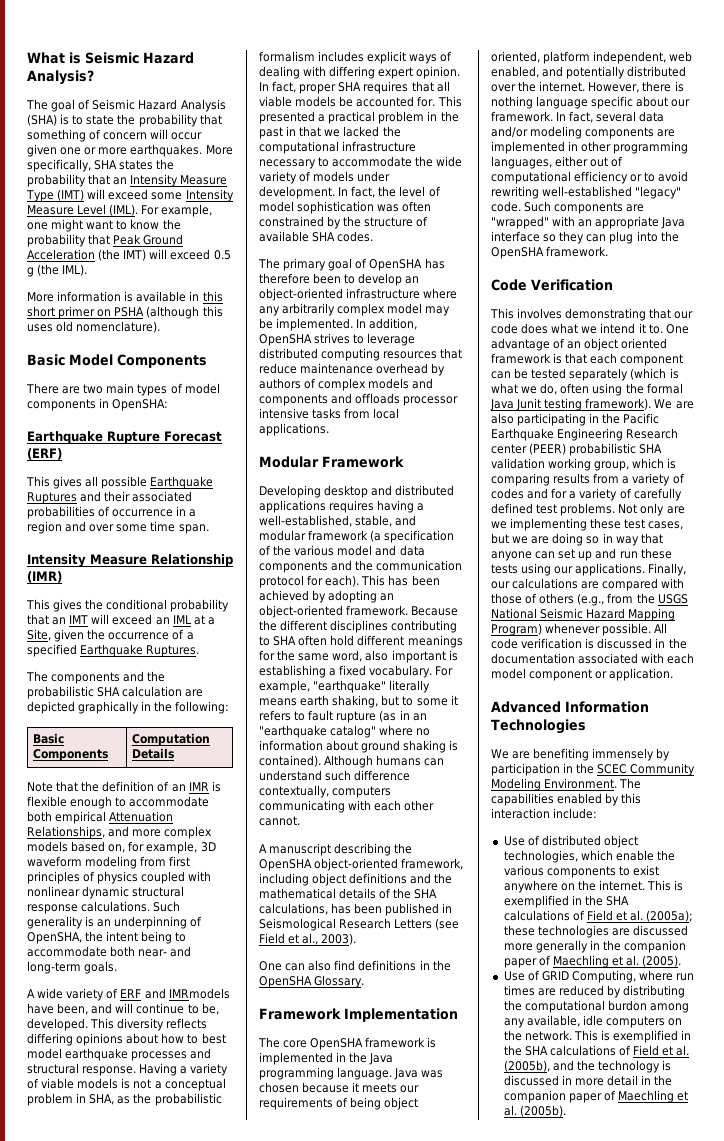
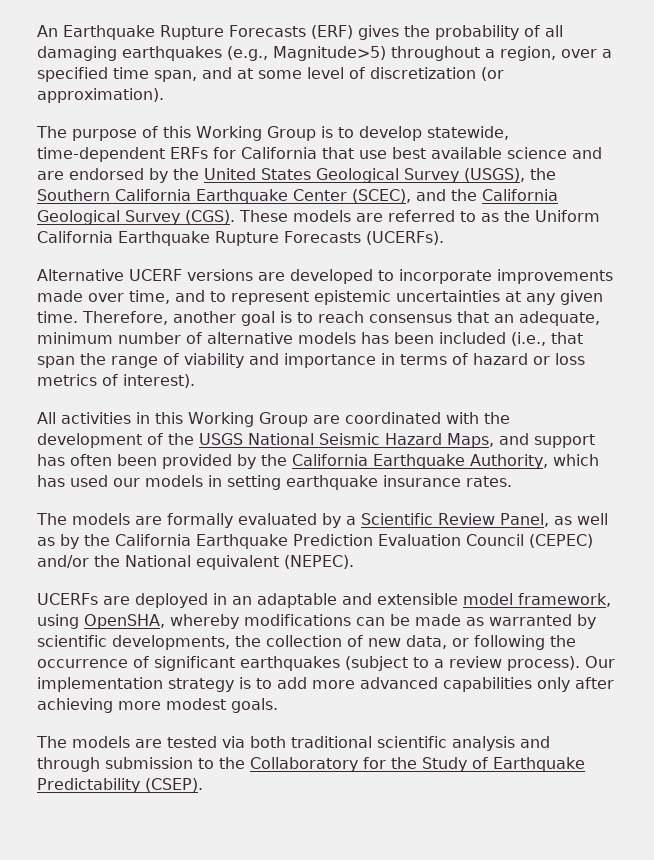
[27,52,194,64] [27,70,94,85] [26,99,226,112] [27,114,222,127] [27,129,203,142] [27,144,233,157] [27,159,175,172] [27,174,228,187] [26,189,234,202] [27,204,213,217] [27,219,181,232] [27,234,184,247] [27,249,231,261] [27,264,88,277] [27,291,223,302] [27,306,223,319] [27,321,161,333] [27,354,207,368] [26,383,220,396] [27,398,169,411] [27,431,222,444] [27,448,62,460] [26,476,214,489] [27,491,193,504] [27,506,197,519] [27,521,209,534] [27,554,233,567] [27,571,62,583] [26,599,230,612] [27,614,215,625] [27,629,194,642] [27,644,200,657] [26,671,166,684] [27,686,204,699] [27,701,230,714] [32,733,64,744] [32,749,108,761] [131,733,210,746] [131,748,174,759] [27,781,221,792] [27,796,210,809] [27,811,174,824] [27,826,213,839] [27,841,216,854] [27,856,191,869] [27,871,212,884] [27,886,185,899] [27,901,181,914] [27,916,203,929] [27,931,187,944] [27,946,192,957] [27,961,118,974] [27,988,230,1001] [27,1003,219,1015] [27,1018,208,1031] [27,1033,226,1046] [27,1048,212,1061] [27,1063,229,1076] [27,1078,226,1091] [27,1093,222,1106] [259,51,453,64] [259,66,461,79] [259,81,450,94] [259,96,462,107] [259,111,459,124] [259,126,401,139] [259,141,417,154] [259,156,463,169] [259,171,391,184] [259,186,441,199] [259,201,432,214] [259,216,429,229] [259,231,374,242] [258,258,445,271] [259,273,420,286] [259,288,458,301] [259,303,451,316] [259,318,418,331] [259,333,416,346] [259,348,463,361] [259,363,446,376] [259,378,434,391] [259,393,459,406] [259,408,400,419] [259,423,329,436] [259,456,404,468] [259,485,455,498] [259,500,425,513] [259,515,417,527] [259,530,455,543] [259,545,425,556] [259,560,463,573] [259,575,440,588] [259,590,395,603] [259,605,459,618] [259,620,458,633] [259,635,463,648] [259,650,458,663] [259,665,454,678] [259,680,431,693] [259,695,458,708] [259,710,427,723] [259,725,431,738] [259,740,459,753] [259,755,445,768] [259,770,411,781] [259,785,392,798] [259,800,435,813] [259,816,300,826] [259,843,413,856] [259,858,464,871] [259,873,453,886] [259,888,438,899] [259,903,453,916] [259,918,460,931] [259,933,357,945] [259,960,451,971] [259,975,365,988] [259,1008,458,1022] [258,1037,437,1050] [259,1052,394,1065] [259,1067,444,1080] [259,1082,420,1093] [259,1097,419,1110] [491,51,693,64] [491,66,687,79] [491,81,684,93] [491,96,691,109] [491,111,665,123] [491,126,676,139] [491,141,689,154] [491,156,624,169] [491,171,689,184] [491,186,682,199] [491,201,645,214] [491,216,686,229] [491,231,679,244] [491,246,609,259] [491,279,613,291] [490,308,694,321] [491,323,689,334] [491,338,668,351] [491,353,684,366] [491,368,679,381] [491,383,683,396] [490,398,694,411] [491,413,660,426] [491,428,679,441] [491,443,663,456] [491,458,677,471] [491,473,685,486] [491,488,682,501] [491,503,685,516] [491,518,684,531] [491,533,663,546] [491,548,672,561] [491,563,687,576] [491,578,685,591] [491,593,634,606] What is Seismic Hazard Analysis? // The goal of Seismic Hazard Analysis (SHA) is to state the probability that something of concern will occur given one or more earthquakes. More specifically, SHA states the probability that an Intensity Measure Type (IMT) will exceed some Intensity Measure Level (IML). For example, one might want to know the probability that Peak Ground Acceleration (the IMT) will exceed 0.5 g (the IML). // More information is available in this short primer on PSHA (although this uses old nomenclature). // Basic Model Components // There are two main types of model components in OpenSHA: // Earthquake Rupture Forecast (ERF) // This gives all possible Earthquake Ruptures and their associated probabilities of occurrence in a region and over some time span. // Intensity Measure Relationship (IMR) // This gives the conditional probability that an IMT will exceed an IML at a Site, given the occurrence of a specified Earthquake Ruptures. // The components and the probabilistic SHA calculation are depicted graphically in the following: // Basic Components | Computation Details // Note that the definition of an IMR is flexible enough to accommodate both empirical Attenuation Relationships, and more complex models based on, for example, 3D waveform modeling from first principles of physics coupled with nonlinear dynamic structural response calculations. Such generality is an underpinning of OpenSHA, the intent being to accommodate both near- and long-term goals. // A wide variety of ERF and IMRmodels have been, and will continue to be, developed. This diversity reflects differing opinions about how to best model earthquake processes and structural response. Having a variety of viable models is not a conceptual problem in SHA, as the probabilistic formalism includes explicit ways of dealing with differing expert opinion. In fact, proper SHA requires that all viable models be accounted for. This presented a practical problem in the past in that we lacked the computational infrastructure necessary to accommodate the wide variety of models under development. In fact, the level of model sophistication was often constrained by the structure of available SHA codes. // The primary goal of OpenSHA has therefore been to develop an object-oriented infrastructure where any arbitrarily complex model may be implemented. In addition, OpenSHA strives to leverage distributed computing resources that reduce maintenance overhead by authors of complex models and components and offloads processor intensive tasks from local applications. // Modular Framework // Developing desktop and distributed applications requires having a well-established, stable, and modular framework (a specification of the various model and data components and the communication protocol for each). This has been achieved by adopting an object-oriented framework. Because the different disciplines contributing to SHA often hold different meanings for the same word, also important is establishing a fixed vocabulary. For example, "earthquake" literally means earth shaking, but to some it refers to fault rupture (as in an "earthquake catalog" where no information about ground shaking is contained). Although humans can understand such difference contextually, computers communicating with each other cannot. // A manuscript describing the OpenSHA object-oriented framework, including object definitions and the mathematical details of the SHA calculations, has been published in Seismological Research Letters (see Field et al., 2003). // One can also find definitions in the OpenSHA Glossary. // Framework Implementation // The core OpenSHA framework is implemented in the Java programming language. Java was chosen because it meets our requirements of being object oriented, platform independent, web enabled, and potentially distributed over the internet. However, there is nothing language specific about our framework. In fact, several data and/or modeling components are implemented in other programming languages, either out of computational efficiency or to avoid rewriting well-established "legacy" code. Such components are "wrapped" with an appropriate Java interface so they can plug into the OpenSHA framework. // Code Verification // This involves demonstrating that our code does what we intend it to. One advantage of an object oriented framework is that each component can be tested separately (which is what we do, often using the formal Java Junit testing framework). We are also participating in the Pacific Earthquake Engineering Research center (PEER) probabilistic SHA validation working group, which is comparing results from a variety of codes and for a variety of carefully defined test problems. Not only are we implementing these test cases, but we are doing so in way that anyone can set up and run these tests using our applications. Finally, our calculations are compared with those of others (e.g., from -> [37,25,563,40] [37,46,612,61] [37,67,504,82] [37,88,164,103] [36,126,509,141] [37,147,602,162] [37,168,556,183] [37,189,558,204] [37,210,600,225] [37,231,444,246] [37,269,613,284] [37,290,603,305] [37,311,600,326] [37,332,583,346] [37,353,585,368] [37,374,195,388] [37,412,510,427] [37,433,163,448] An Earthquake Rupture Forecasts (ERF) gives the probability of all damaging earthquakes (e.g., Magnitude>5) throughout a region, over a specified time span, and at some level of discretization (or approximation). // The purpose of this Working Group is to develop statewide, time-dependent ERFs for California that use best available science and are endorsed by the United States Geological Survey (USGS), the Southern California Earthquake Center (SCEC), and the California Geological Survey (CGS). These models are referred to as the Uniform California Earthquake Rupture Forecasts (UCERFs). // Alternative UCERF versions are developed to incorporate improvements made over time, and to represent epistemic uncertainties at any given time. Therefore, another goal is to reach consensus that an adequate, minimum number of alternative models has been included (i.e., that span the range of viability and importance in terms of hazard or loss metrics of interest). // All activities in this Working Group are coordinated with the development of
[628,608,676,621] [491,623,668,636] [491,638,687,649] [491,653,695,664] [491,668,674,681] [491,701,649,713] [491,719,586,734] [491,748,671,761] [491,763,696,776] [491,778,642,791] [491,793,642,806] [491,808,598,819] [503,835,638,848] [503,850,675,863] [503,865,659,878] [503,880,684,893] [503,895,629,908] [503,910,694,922] [503,925,688,938] [503,940,687,953] [503,955,682,968] [503,970,695,983] [503,985,686,998] [503,1000,689,1013] [503,1015,683,1028] [503,1030,692,1043] [503,1045,690,1056] [503,1060,672,1073] [503,1075,673,1086] [503,1090,689,1103] [503,1105,566,1117] Mapping Program) whenever possible. All code verification is discussed in the documentation associated with each model component or application. // Advanced Information Technologies // We are benefiting immensely by participation in the SCEC Community Modeling Environment. The capabilities enabled by this interaction include: // Use of distributed object technologies, which enable the various components to exist anywhere on the internet. This is exemplified in the SHA calculations of Field et al. (2005a); these technologies are discussed more generally in the companion paper of Maechling et al. (2005). // Use of GRID Computing, where run times are reduced by distributing the computational burdon among any available, idle computers on the network. This is exemplified in the SHA calculations of Field et al. (2005b), and the technology is discussed in more detail in the companion paper of Maechling et al. (2005b). -> [447,433,595,448] [37,454,599,469] [37,475,512,490] [36,513,608,528] [37,534,593,549] [37,555,354,570] [37,593,611,608] [37,614,596,629] [37,635,576,650] [37,656,615,671] [37,677,614,692] [37,698,278,713] [36,736,550,751] [37,757,585,772] [37,778,203,793] Maps, and support has often been provided by the California Earthquake Authority, which has used our models in setting earthquake insurance rates. // The models are formally evaluated by a Scientific Review Panel, as well as by the California Earthquake Prediction Evaluation Council (CEPEC) and/or the National equivalent (NEPEC). // UCERFs are deployed in an adaptable and extensible model framework, using OpenSHA, whereby modifications can be made as warranted by scientific developments, the collection of new data, or following the occurrence of significant earthquakes (subject to a review process). Our implementation strategy is to add more advanced capabilities only after achieving more modest goals. // The models are tested via both traditional scientific analysis and through submission to the Collaboratory for the Study of Earthquake Predictability (CSEP).

